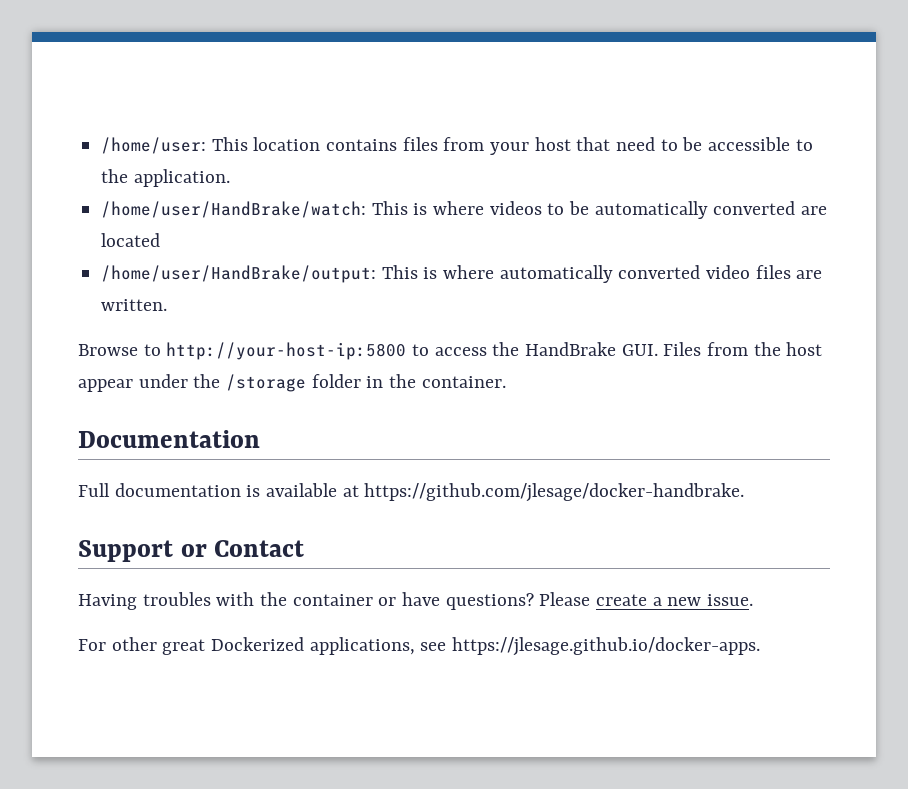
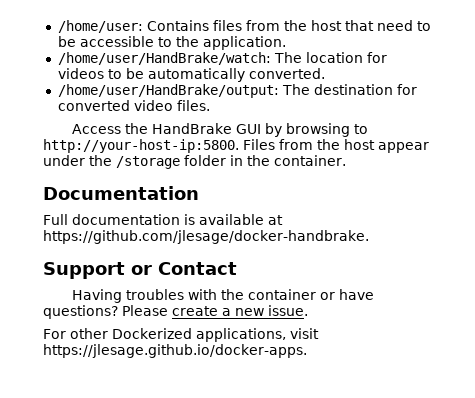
[211,137,398,151] This location contains -> [146,20,209,31] Contains
[490,142,530,155] your -> [283,20,307,31] the
[371,201,485,215] This is where -> [273,52,387,63] The location for
[713,201,828,215] [101,233,161,247] [101,265,823,283] [101,299,168,311] [78,342,658,360] converted are located // /home/user/HandBrake/output: This is where automatically converted video files are written. // Browse to http://your-host-ip:5800 to access the HandBrake GUI. -> [248,68,325,79] [57,84,417,98] [57,100,210,111] [72,123,369,137] [43,139,239,153] converted. // /home/user/HandBrake/output: The destination for converted video files. // Access the HandBrake GUI by browsing to http://your-host-ip:5800.
[162,639,206,655] great -> (108, 333) none
[420,642,447,651] see -> [290,328,319,339] visit

